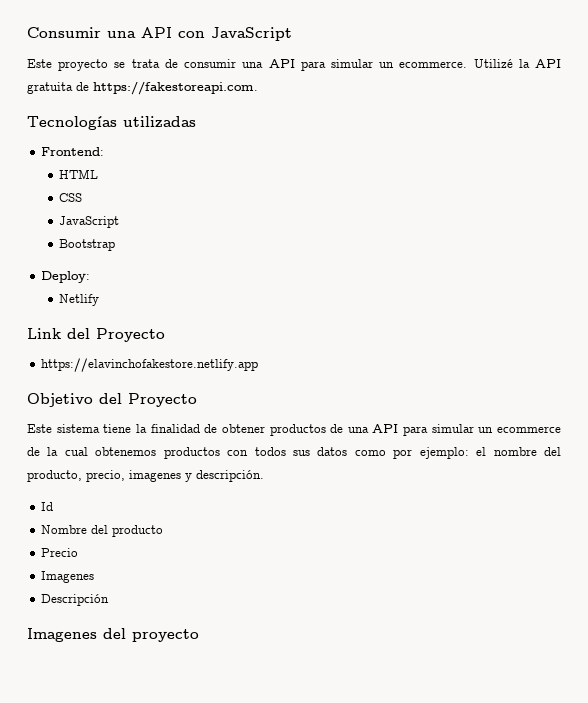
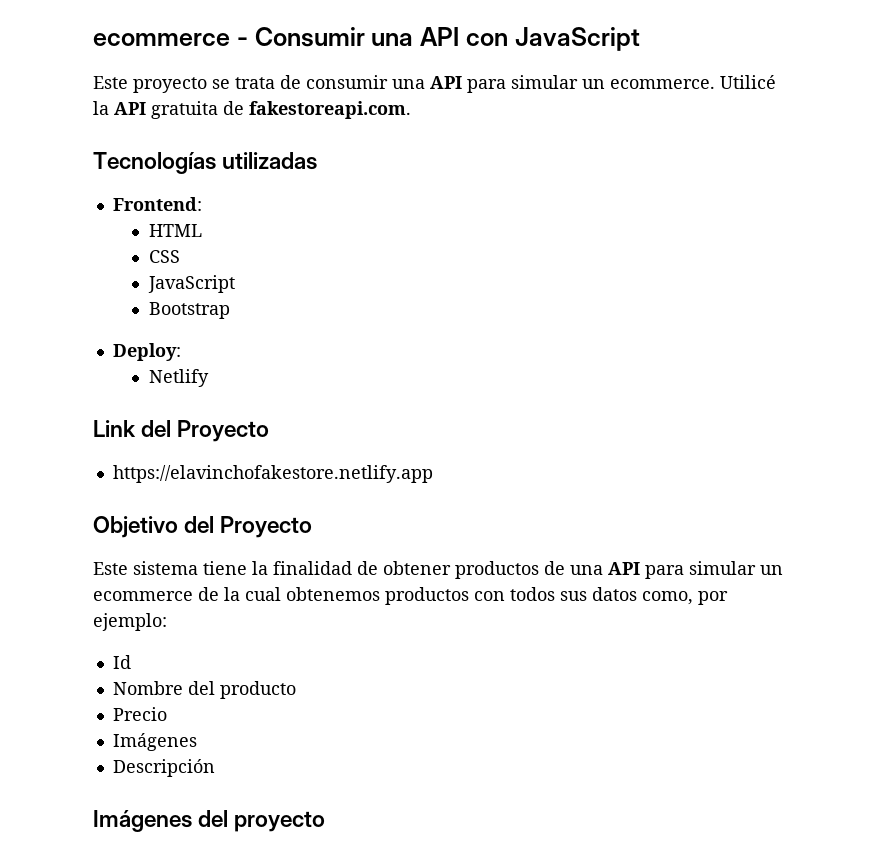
(27, 32) none -> [93,33,248,46] ecommerce -
[473,59,513,68] Utilizé -> [720,75,776,89] Utilicé
[93,81,258,95] https://fakestoreapi.com. -> [249,101,411,119] fakestoreapi.com.
[354,450,386,456] como -> [642,591,693,605] como,
[476,447,562,456] [27,470,264,482] el nombre del producto, precio, imagenes y descripción. -> (167, 622) none
[41,571,95,583] Imagenes -> [112,733,197,751] Imágenes
[27,628,97,642] Imagenes -> [93,810,192,832] Imágenes

